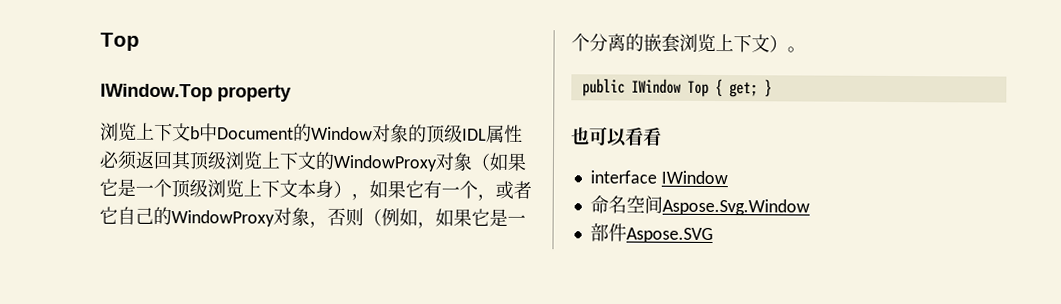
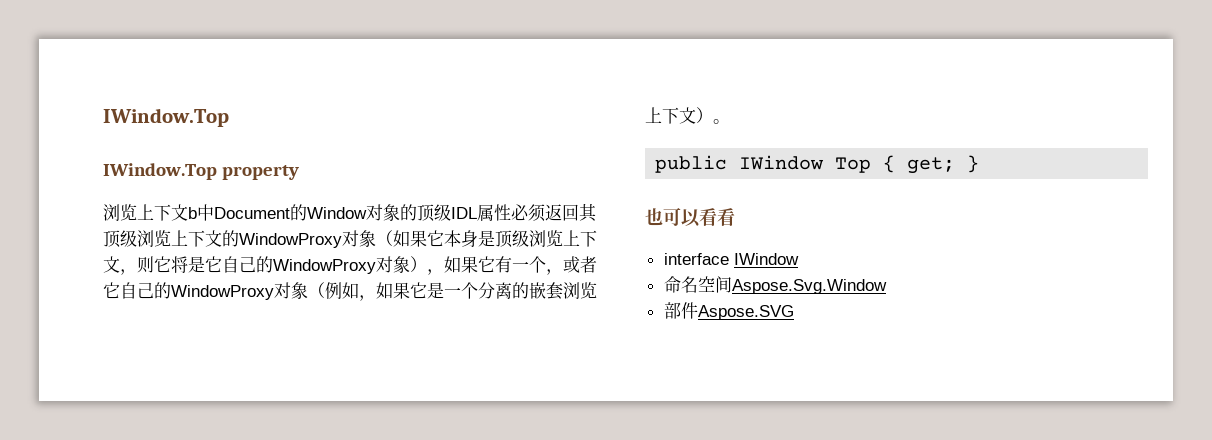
[100,32,140,51] Top -> [103,108,229,127] IWindow.Top
[117,178,334,199] 是一个顶级浏览上下文本身 -> [444,230,597,248] [103,256,410,275] 本身是顶级浏览上下文，则它将是它自己的WindowProxy对象
[309,207,364,228] ，否则 -> (308, 290) none

